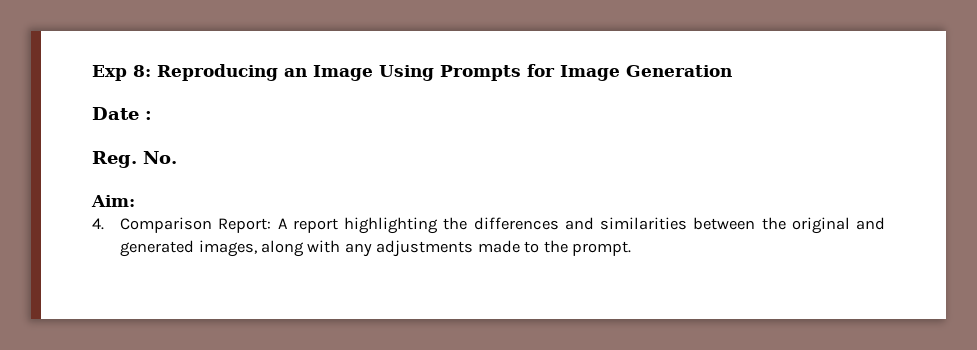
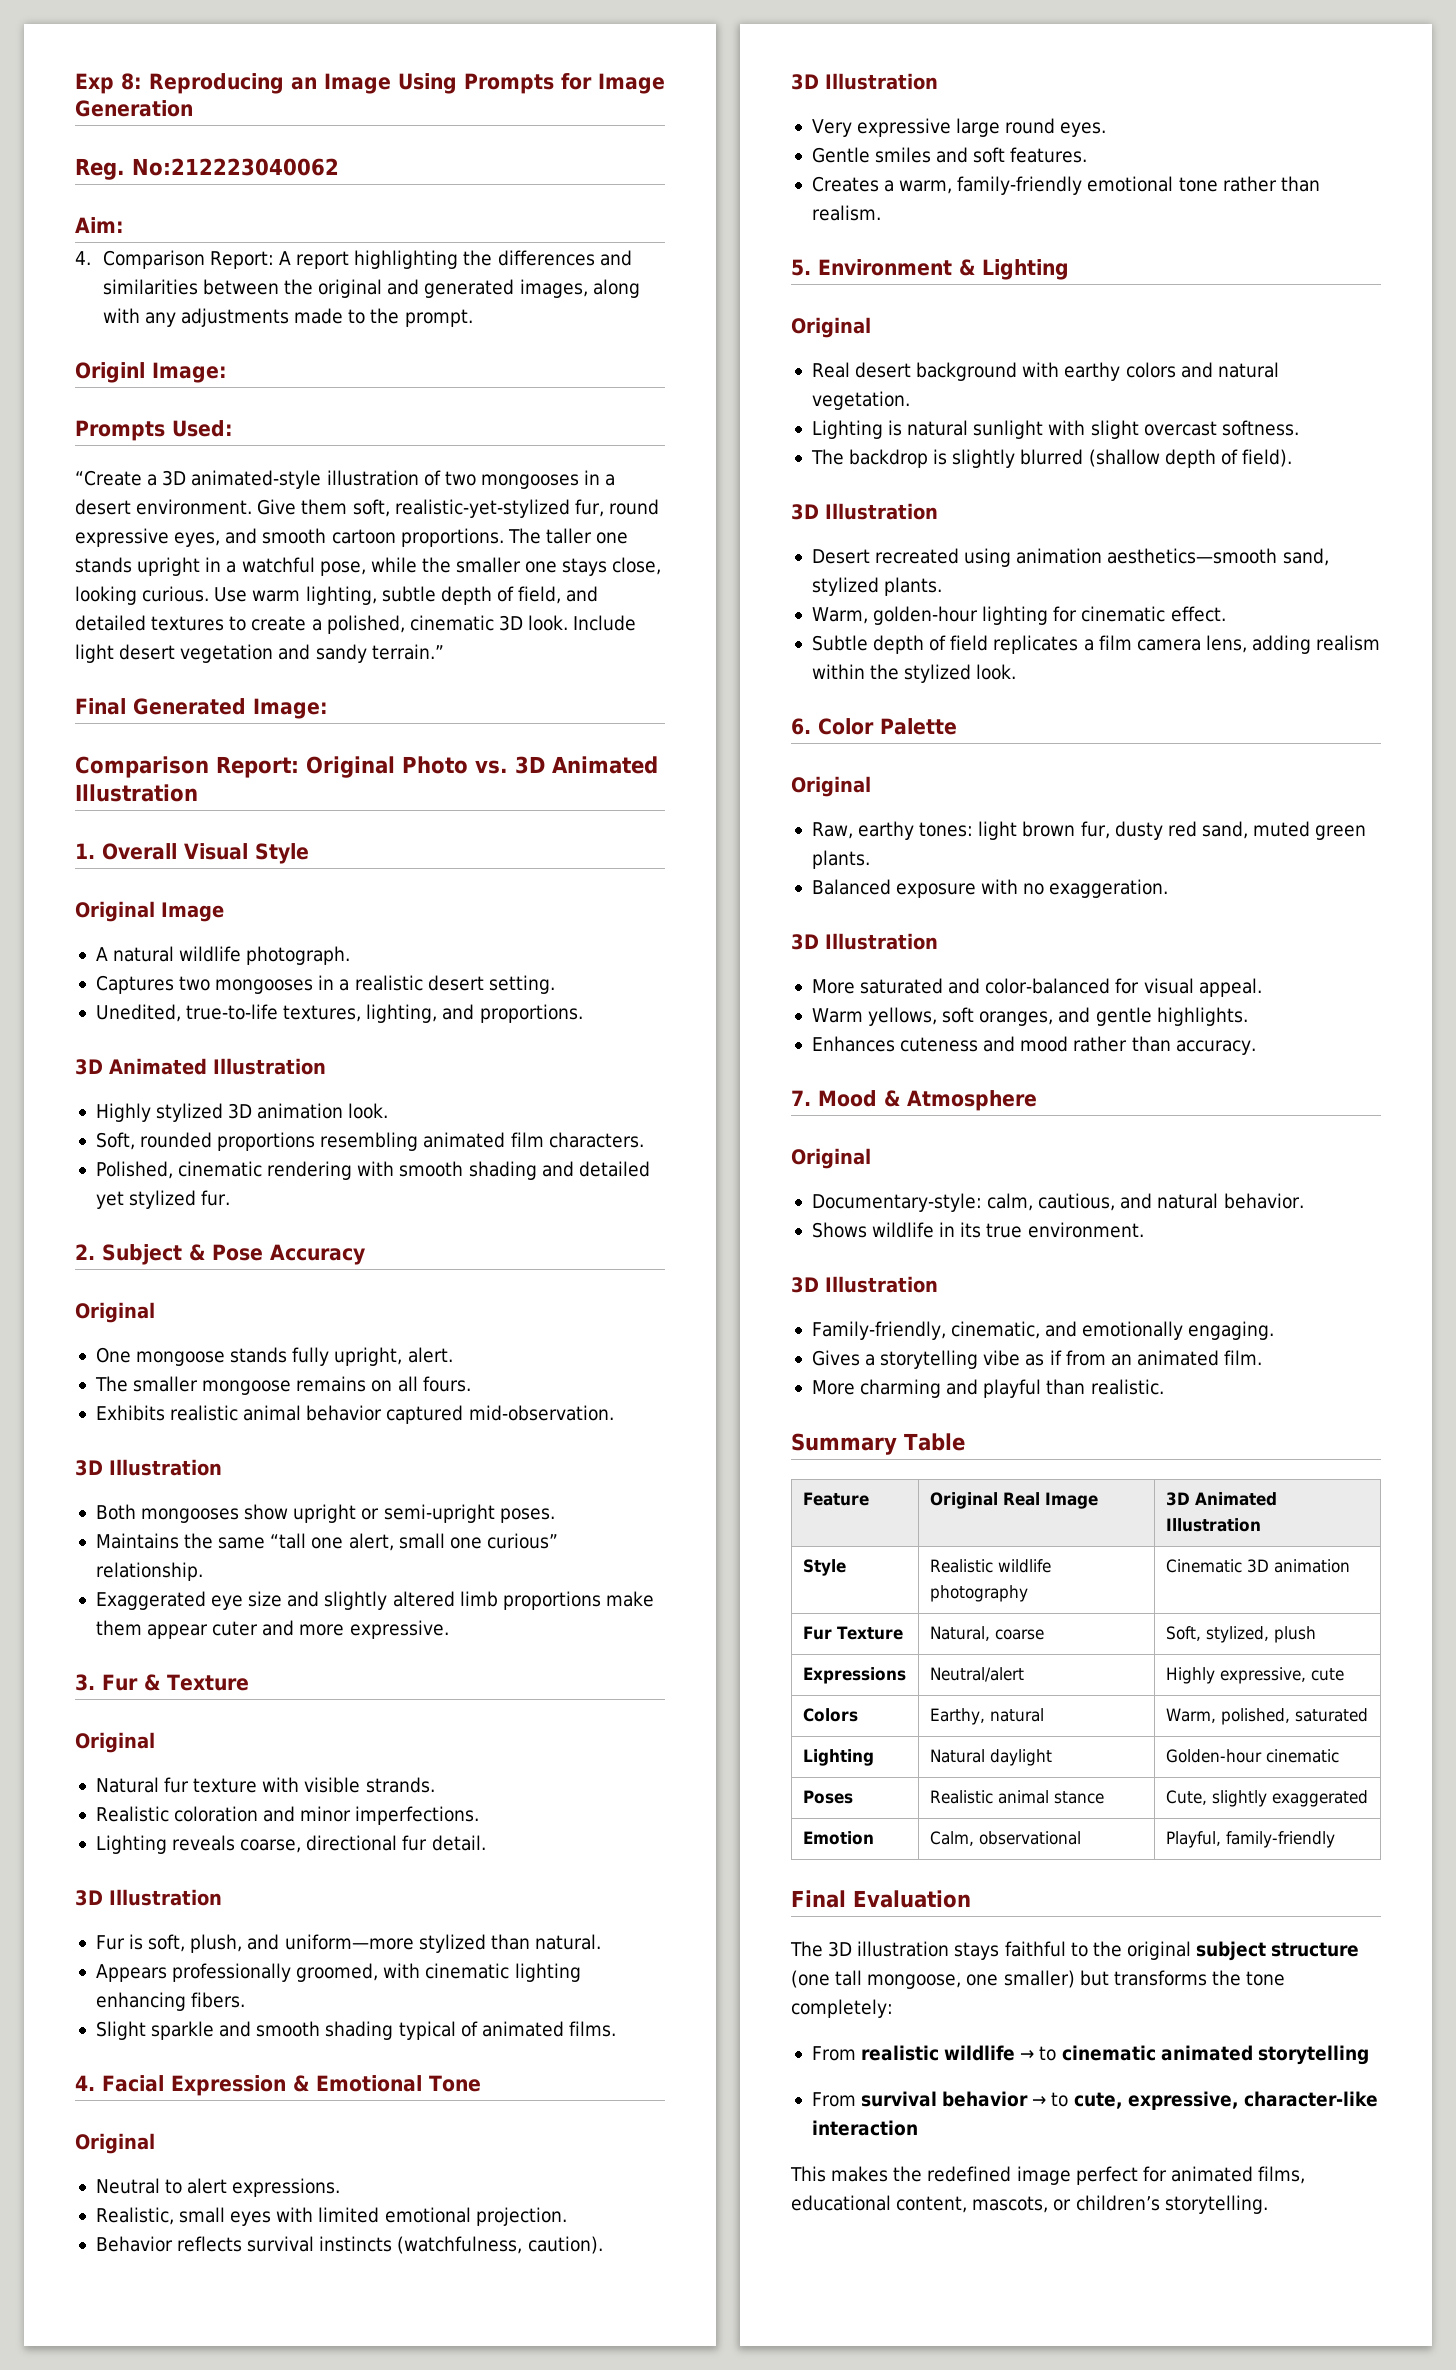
[92,107,152,120] // Date : -> (193, 108) none
[143,151,177,164] No. -> [132,158,339,176] No:212223040062
(632, 248) none -> [75,362,227,383] [75,420,233,441] [75,470,616,489] [75,499,659,518] [75,528,629,547] [75,557,662,576] [75,586,599,605] [75,615,637,634] [75,644,444,663] [75,698,328,719] [75,756,658,778] [75,784,198,802] [75,843,309,864] [75,901,224,922] [95,946,351,965] [95,975,555,994] [95,1004,583,1023] [75,1058,326,1075] [95,1103,389,1122] [95,1132,644,1151] [95,1161,650,1180] [95,1190,231,1209] [75,1244,365,1265] [75,1302,155,1323] [95,1347,453,1366] [94,1376,471,1395] [95,1405,614,1424] [75,1459,222,1476] [95,1504,555,1523] [95,1533,558,1551] [95,1562,203,1581] [95,1591,654,1610] [95,1620,449,1639] [75,1674,249,1691] [75,1732,155,1753] [95,1777,435,1793] [95,1806,480,1825] [95,1835,486,1854] [75,1889,222,1906] [95,1934,601,1953] [95,1963,581,1982] [95,1992,246,2011] [95,2021,616,2040] [75,2075,481,2096] [75,2133,155,2154] [95,2178,341,2197] [95,2207,567,2226] [95,2236,603,2254] [791,73,938,90] [811,118,1107,137] [811,147,1088,163] [811,176,1320,195] [811,205,881,221] [791,259,1069,280] [791,317,871,338] [811,362,1279,381] [811,391,910,410] [811,420,1299,439] [810,449,1292,468] [791,503,938,520] [811,548,1329,567] [811,577,943,596] [811,606,1226,625] [811,635,1381,654] [811,664,1017,683] [791,718,957,735] [791,776,871,797] [811,821,1367,840] [811,850,870,869] [811,879,1169,898] [791,933,938,950] [811,978,1262,997] [811,1007,1248,1026] [811,1036,1256,1055] [791,1090,1037,1111] [791,1148,871,1169] [811,1193,1304,1212] [811,1222,1144,1238] [791,1276,938,1293] [811,1321,1275,1340] [811,1350,1263,1369] [811,1379,1164,1398] [791,1433,965,1455] [802,1492,869,1506] [929,1492,1098,1509] [1165,1492,1277,1506] [1165,1518,1261,1532] [802,1559,846,1576] [929,1559,1051,1573] [929,1585,1028,1602] [1165,1559,1350,1573] [802,1626,903,1640] [929,1626,1044,1641] [1165,1626,1316,1643] [802,1667,906,1684] [929,1667,1024,1682] [1165,1667,1344,1684] [802,1708,858,1722] [929,1708,1044,1725] [1165,1708,1368,1725] [802,1749,874,1766] [929,1749,1052,1766] [1165,1749,1339,1763] [802,1790,853,1804] [929,1790,1104,1804] [1165,1790,1368,1807] [802,1831,874,1845] [929,1831,1081,1846] [1165,1831,1335,1848] [791,1890,971,1908] [790,1941,1360,1961] [791,1970,1286,1989] [791,1999,893,2018] [811,2045,1369,2065] [811,2091,1378,2110] [811,2120,918,2136] [790,2166,1306,2185] [791,2195,1268,2214] // Originl Image: // Prompts Used: // “Create a 3D animated-style illustration of two mongooses in a desert environment. Give them soft, realistic-yet-stylized fur, round expressive eyes, and smooth cartoon proportions. The taller one stands upright in a watchful pose, while the smaller one stays close, looking curious. Use warm lighting, subtle depth of field, and detailed textures to create a polished, cinematic 3D look. Include light desert vegetation and sandy terrain.” // Final Generated Image: // Comparison Report: Original Photo vs. 3D Animated Illustration // 1. Overall Visual Style // Original Image // A natural wildlife photograph. // Captures two mongooses in a realistic desert setting. // Unedited, true-to-life textures, lighting, and proportions. // 3D Animated Illustration // Highly stylized 3D animation look. // Soft, rounded proportions resembling animated film characters. // Polished, cinematic rendering with smooth shading and detailed yet stylized fur. // 2. Subject & Pose Accuracy // Original // One mongoose stands fully upright, alert. // The smaller mongoose remains on all fours. // Exhibits realistic animal behavior captured mid-observation. // 3D Illustration // Both mongooses show upright or semi-upright poses. // Maintains the same “tall one alert, small one curious” relationship. // Exaggerated eye size and slightly altered limb proportions make them appear cuter and more expressive. // 3. Fur & Texture // Original // Natural fur texture with visible strands. // Realistic coloration and minor imperfections. // Lighting reveals coarse, directional fur detail. // 3D Illustration // Fur is soft, plush, and uniform—more stylized than natural. // Appears professionally groomed, with cinematic lighting enhancing fibers. // Slight sparkle and smooth shading typical of animated films. // 4. Facial Expression & Emotional Tone // Original // Neutral to alert expressions. // Realistic, small eyes with limited emotional projection. // Behavior reflects survival instincts (watchfulness, caution). // 3D Illustration // Very expressive large round eyes. // Gentle smiles and soft features. // Creates a warm, family-friendly emotional tone rather than realism. // 5. Environment & Lighting // Original // Real desert background with earthy colors and natural vegetation. // Lighting is natural sunlight with slight overcast softness. // The backdrop is slightly blurred (shallow depth of field). // 3D Illustration // Desert recreated using animation aesthetics—smooth sand, stylized plants. // Warm, golden-hour lighting for cinematic effect. // Subtle depth of field replicates a film camera lens, adding realism within the stylized look. // 6. Color Palette // Original // Raw, earthy tones: light brown fur, dusty red sand, muted green plants. // Balanced exposure with no exaggeration. // 3D Illustration // More saturated and color-balanced for visual appeal. // Warm yellows, soft oranges, and gentle highlights. // Enhances cuteness and mood rather than accuracy. // 7. Mood & Atmosphere // Original // Documentary-style: calm, cautious, and natural behavior. // Shows wildlife in its true environment. // 3D Illustration // Family-friendly, cinematic, and emotionally engaging. // Gives a storytelling vibe as if from an animated film. // More charming and playful than realistic. // Summary Table // Feature | Original Real Image | 3D Animated Illustration // Style | Realistic wildlife photography | Cinematic 3D animation // Fur Texture | Natural, coarse | Soft, stylized, plush // Expressions | Neutral/alert | Highly expressive, cute // Colors | Earthy, natural | Warm, polished, saturated // Lighting | Natural daylight | Golden-hour cinematic // Poses | Realistic animal stance | Cute, slightly exaggerated // Emotion | Calm, observational | Playful, family-friendly // Final Evaluation // The 3D illustration stays faithful to the original subject structure (one tall mongoose, one smaller) but transforms the tone completely: // From realistic wildlife → to cinematic animated storytelling // From survival behavior → to cute, expressive, character-like interaction // This makes the redefined image perfect for animated films, educational content, mascots, or children’s storytelling.

